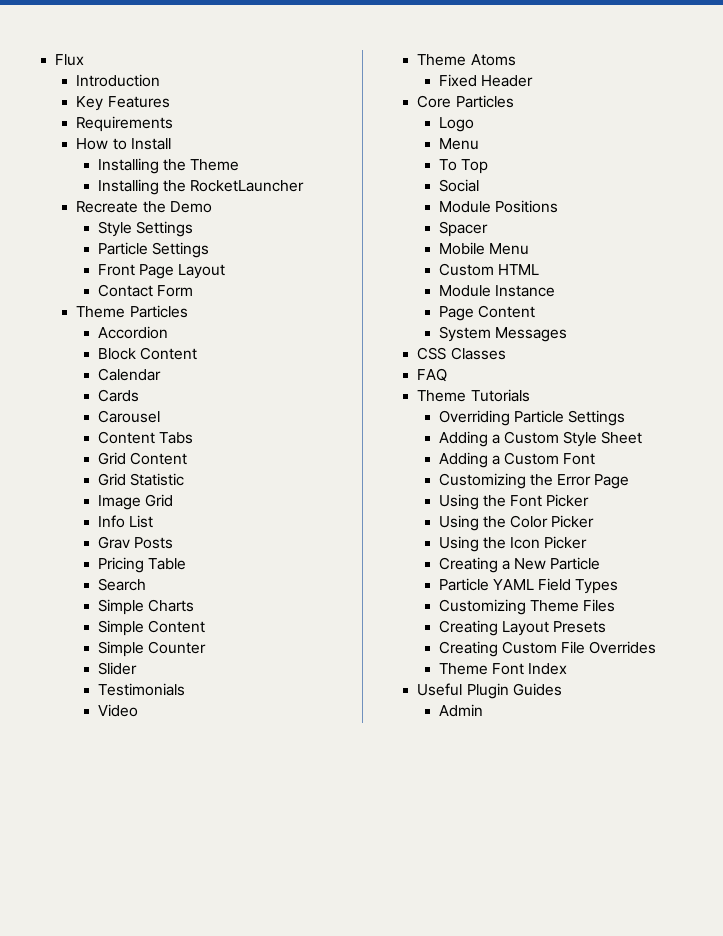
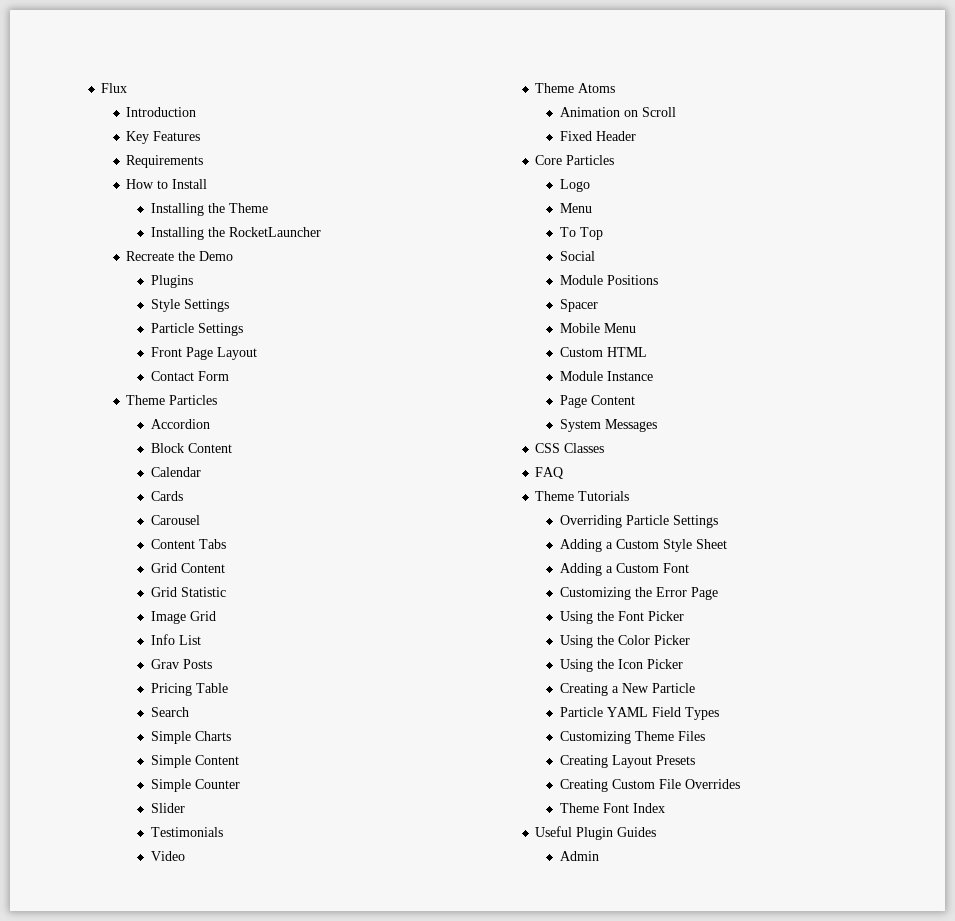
(212, 207) none -> [150,275,193,288] // Plugins
(516, 60) none -> [559,107,676,117] // Animation on Scroll

